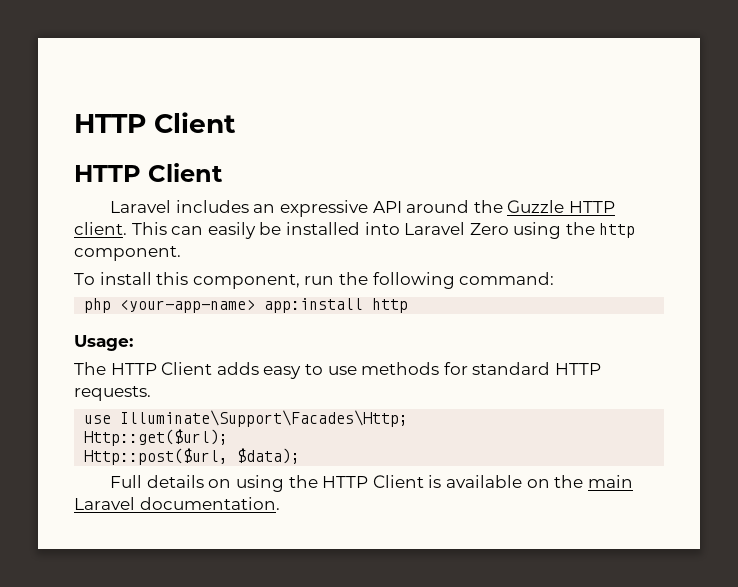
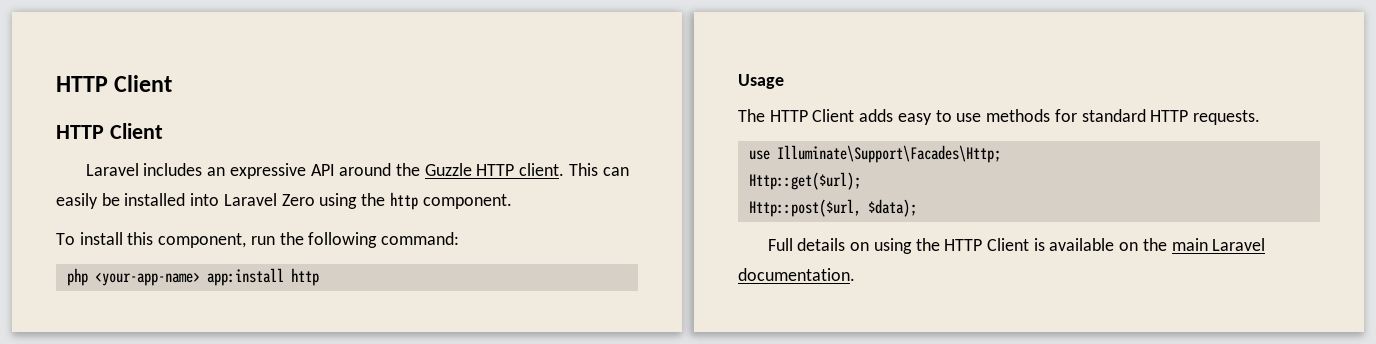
[74,335,133,351] Usage: -> [738,74,784,89] Usage

